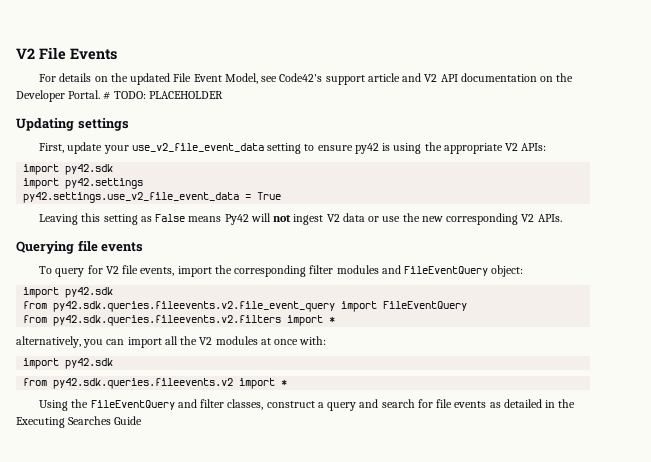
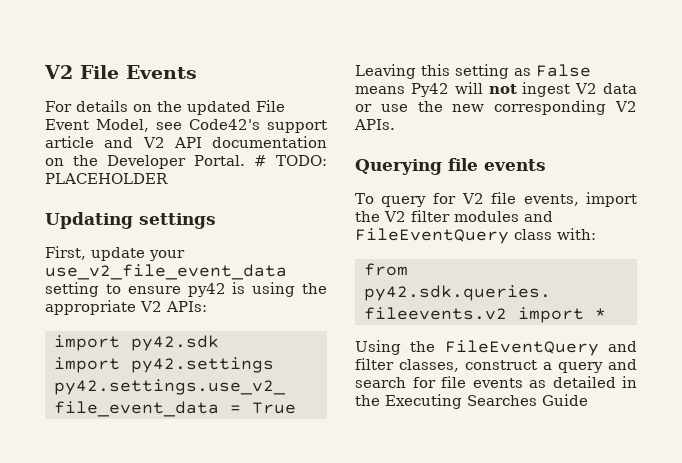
[234,265,307,277] corresponding -> [384,211,406,222] V2
[491,265,524,277] [23,287,114,298] [23,301,468,312] [23,315,336,326] [16,336,299,348] object: // import py42.sdk // from py42.sdk.queries.fileevents.v2.file_event_query import FileEventQuery // from py42.sdk.queries.fileevents.v2.filters import * // alternatively, you can import all the V2 modules at once -> [514,229,552,240] class
[23,358,114,369] // import py42.sdk -> (596, 234) none

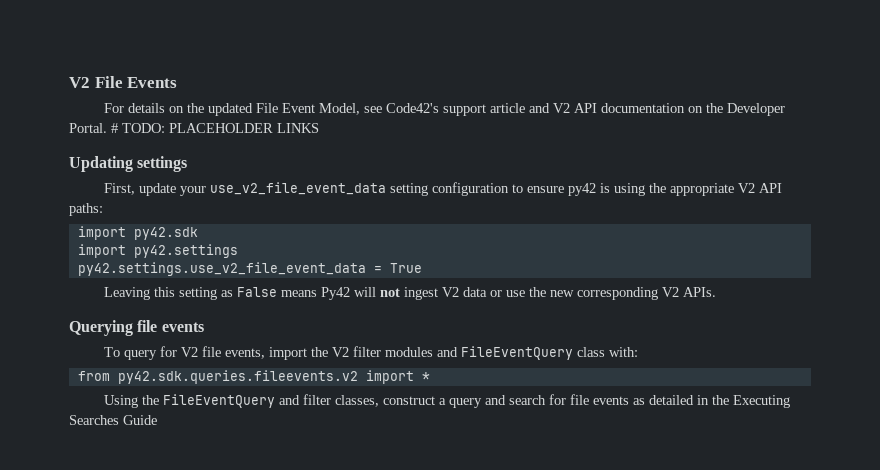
(168, 178) none -> [277,123,319,133] LINKS
(99, 289) none -> [432,182,510,196] configuration
[166,301,207,312] APIs: -> [759,183,783,193] [69,203,103,216] API paths:

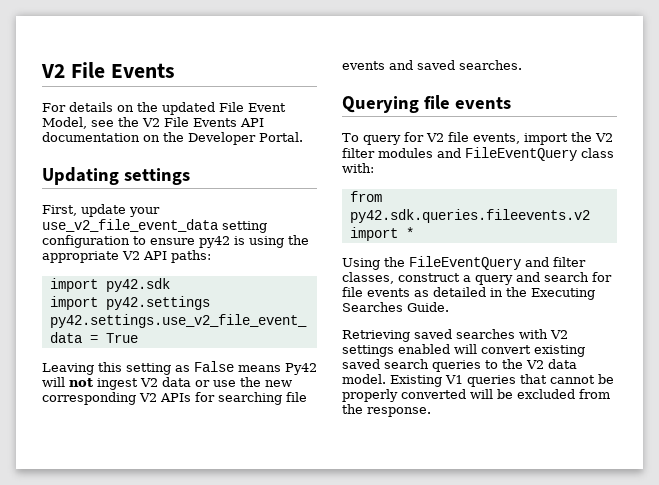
[386,103,571,116] Code42's support article and V2 -> [118,117,237,127] the V2 File Events
[111,123,319,133] # TODO: PLACEHOLDER LINKS -> (303, 137) none
[683,287,717,297] APIs. -> [160,392,307,405] [342,60,522,70] APIs for searching file events and saved searches.
[123,415,157,425] Guide -> [407,302,449,312] [342,329,568,342] [342,344,585,357] [342,359,577,372] [342,374,614,387] [342,389,610,402] [342,404,431,417] Guide. // Retrieving saved searches with V2 settings enabled will convert existing saved search queries to the V2 data model. Existing V1 queries that cannot be properly converted will be excluded from the response.

